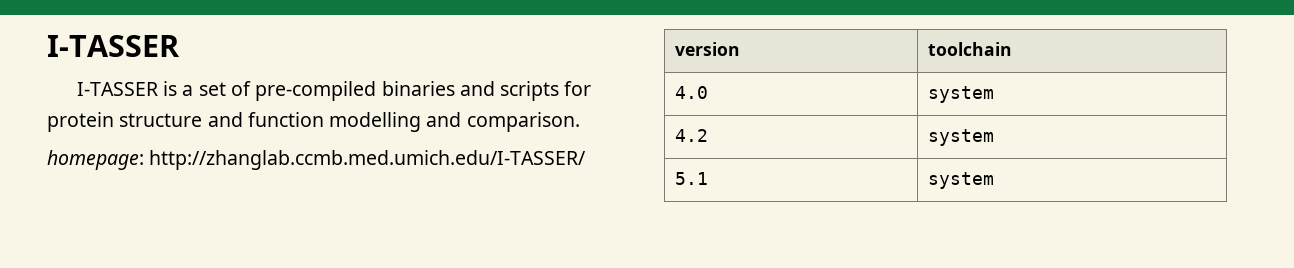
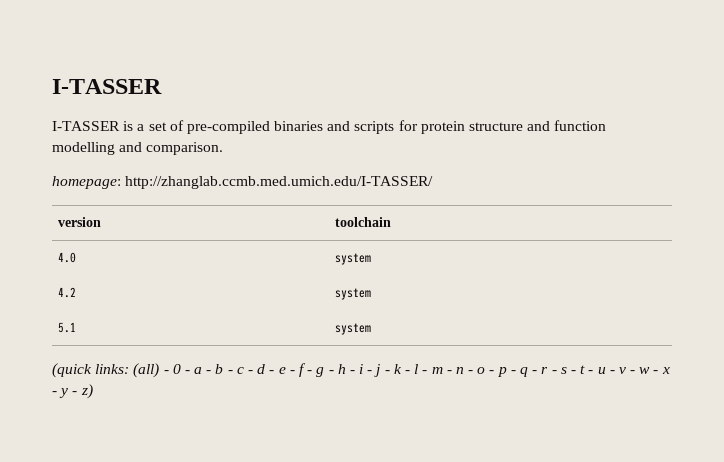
(995, 180) none -> [52,363,670,378] [52,384,93,399] // (quick links: (all) - 0 - a - b - c - d - e - f - g - h - i - j - k - l - m - n - o - p - q - r - s - t - u - v - w - x - y - z)

